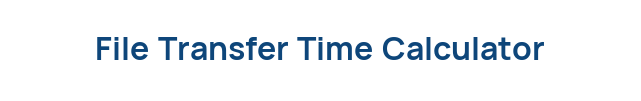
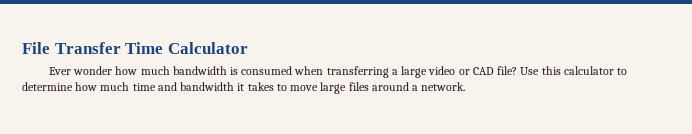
(545, 48) none -> [48,66,628,78] [22,82,466,94] // Ever wonder how much bandwidth is consumed when transferring a large video or CAD file? Use this calculator to determine how much time and bandwidth it takes to move large files around a network.

